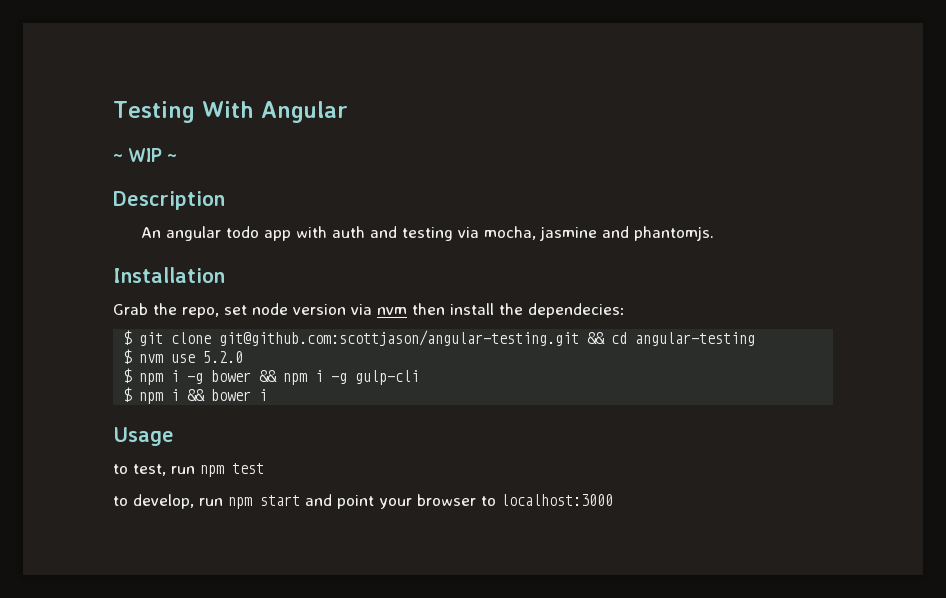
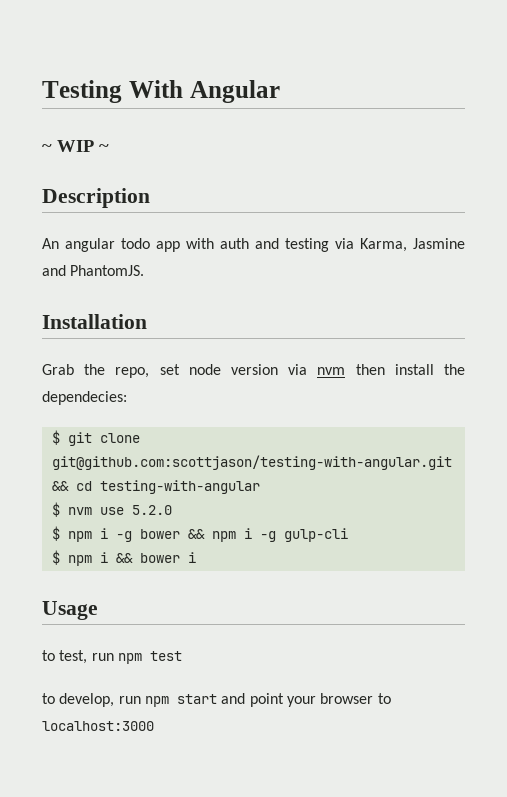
[483,226,714,241] mocha, jasmine and phantomjs. -> [360,238,465,252] [42,265,145,276] Karma, Jasmine and PhantomJS.
[219,330,580,346] git@github.com:scottjason/angular-testing.git -> [51,455,452,470] git@github.com:scottjason/testing-with-angular.git
[635,332,756,346] angular-testing -> [99,480,260,494] testing-with-angular

